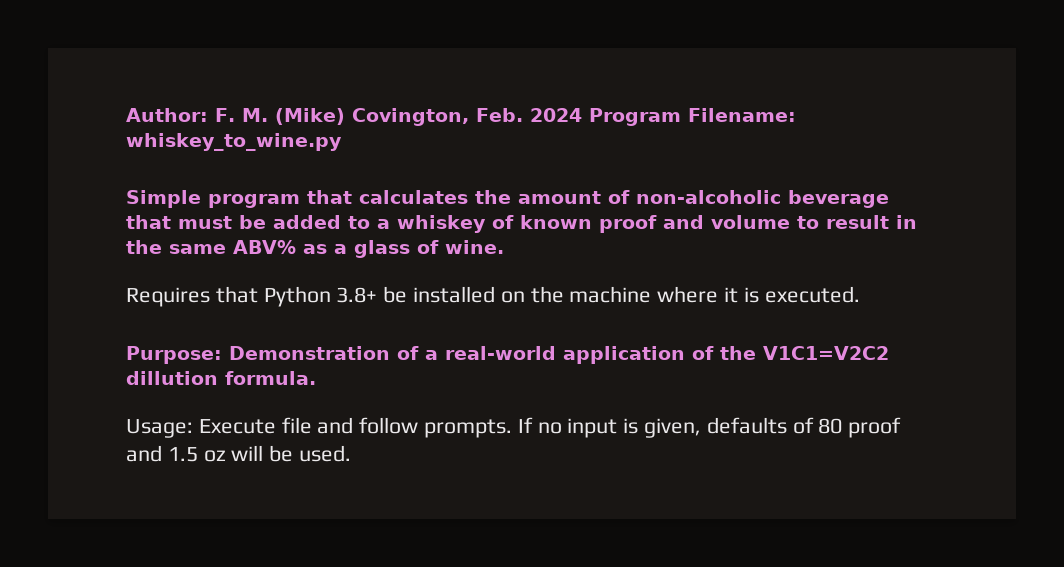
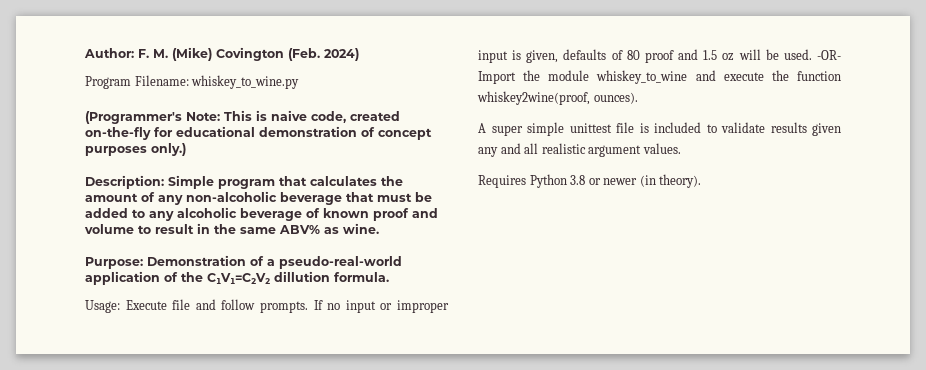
[351,108,582,126] Covington, Feb. 2024 -> [216,47,359,61] Covington (Feb. 2024) //
(342, 142) none -> [85,110,400,124] [85,126,432,140] [85,143,186,156] [85,175,164,189] (Programmer's Note: This is naive code, created on-the-fly for educational demonstration of concept purposes only.) // Description:
(630, 197) none -> [158,195,183,205] any
[377,215,486,233] a whiskey -> [149,207,302,221] any alcoholic beverage
[333,240,504,258] [126,286,860,307] a glass of wine. // Requires that Python 3.8+ be installed on the machine where it is executed. -> [343,223,379,234] wine.
[445,346,556,360] real-world -> [279,256,402,269] pseudo-real-world
[763,346,889,360] V1C1=V2C2 -> [207,273,270,284] C₁V₁=C₂V₂
(618, 428) none -> [380,300,449,313] [478,50,508,63] or improper input
(352, 453) none -> [817,50,841,60] [478,70,841,84] [477,91,638,105] [478,122,841,136] [478,143,681,157] [478,174,702,188] -OR- Import the module whiskey_to_wine and execute the function whiskey2wine(proof, ounces). // A super simple unittest file is included to validate results given any and all realistic argument values. // Requires Python 3.8 or newer (in theory).

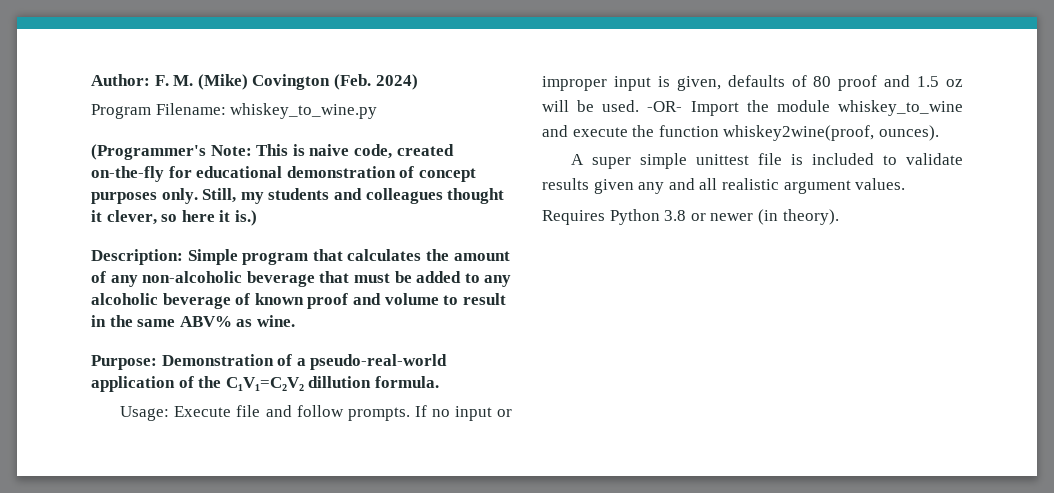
[151,143,186,156] only.) -> [161,188,505,204] [91,210,257,226] only. Still, my students and colleagues thought it clever, so here it is.)

